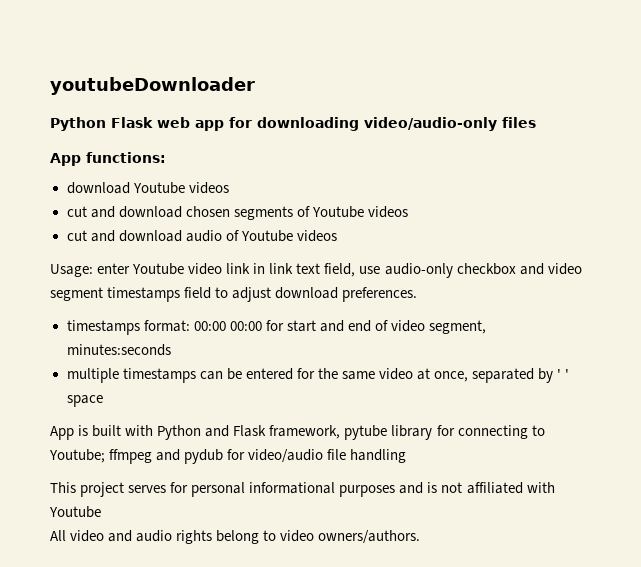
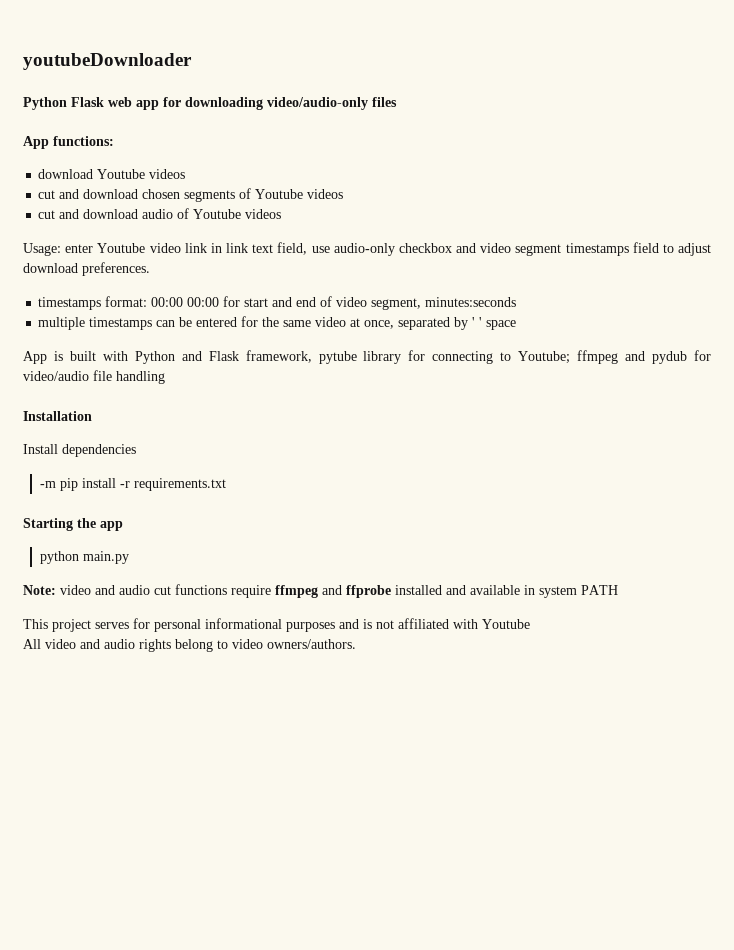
(407, 456) none -> [23,411,92,421] [23,444,136,457] [40,478,227,491] [23,518,123,531] [40,551,130,564] [23,584,618,598] // Installation // Install dependencies // -m pip install -r requirements.txt // Starting the app // python main.py // Note: video and audio cut functions require ffmpeg and ffprobe installed and available in system PATH

